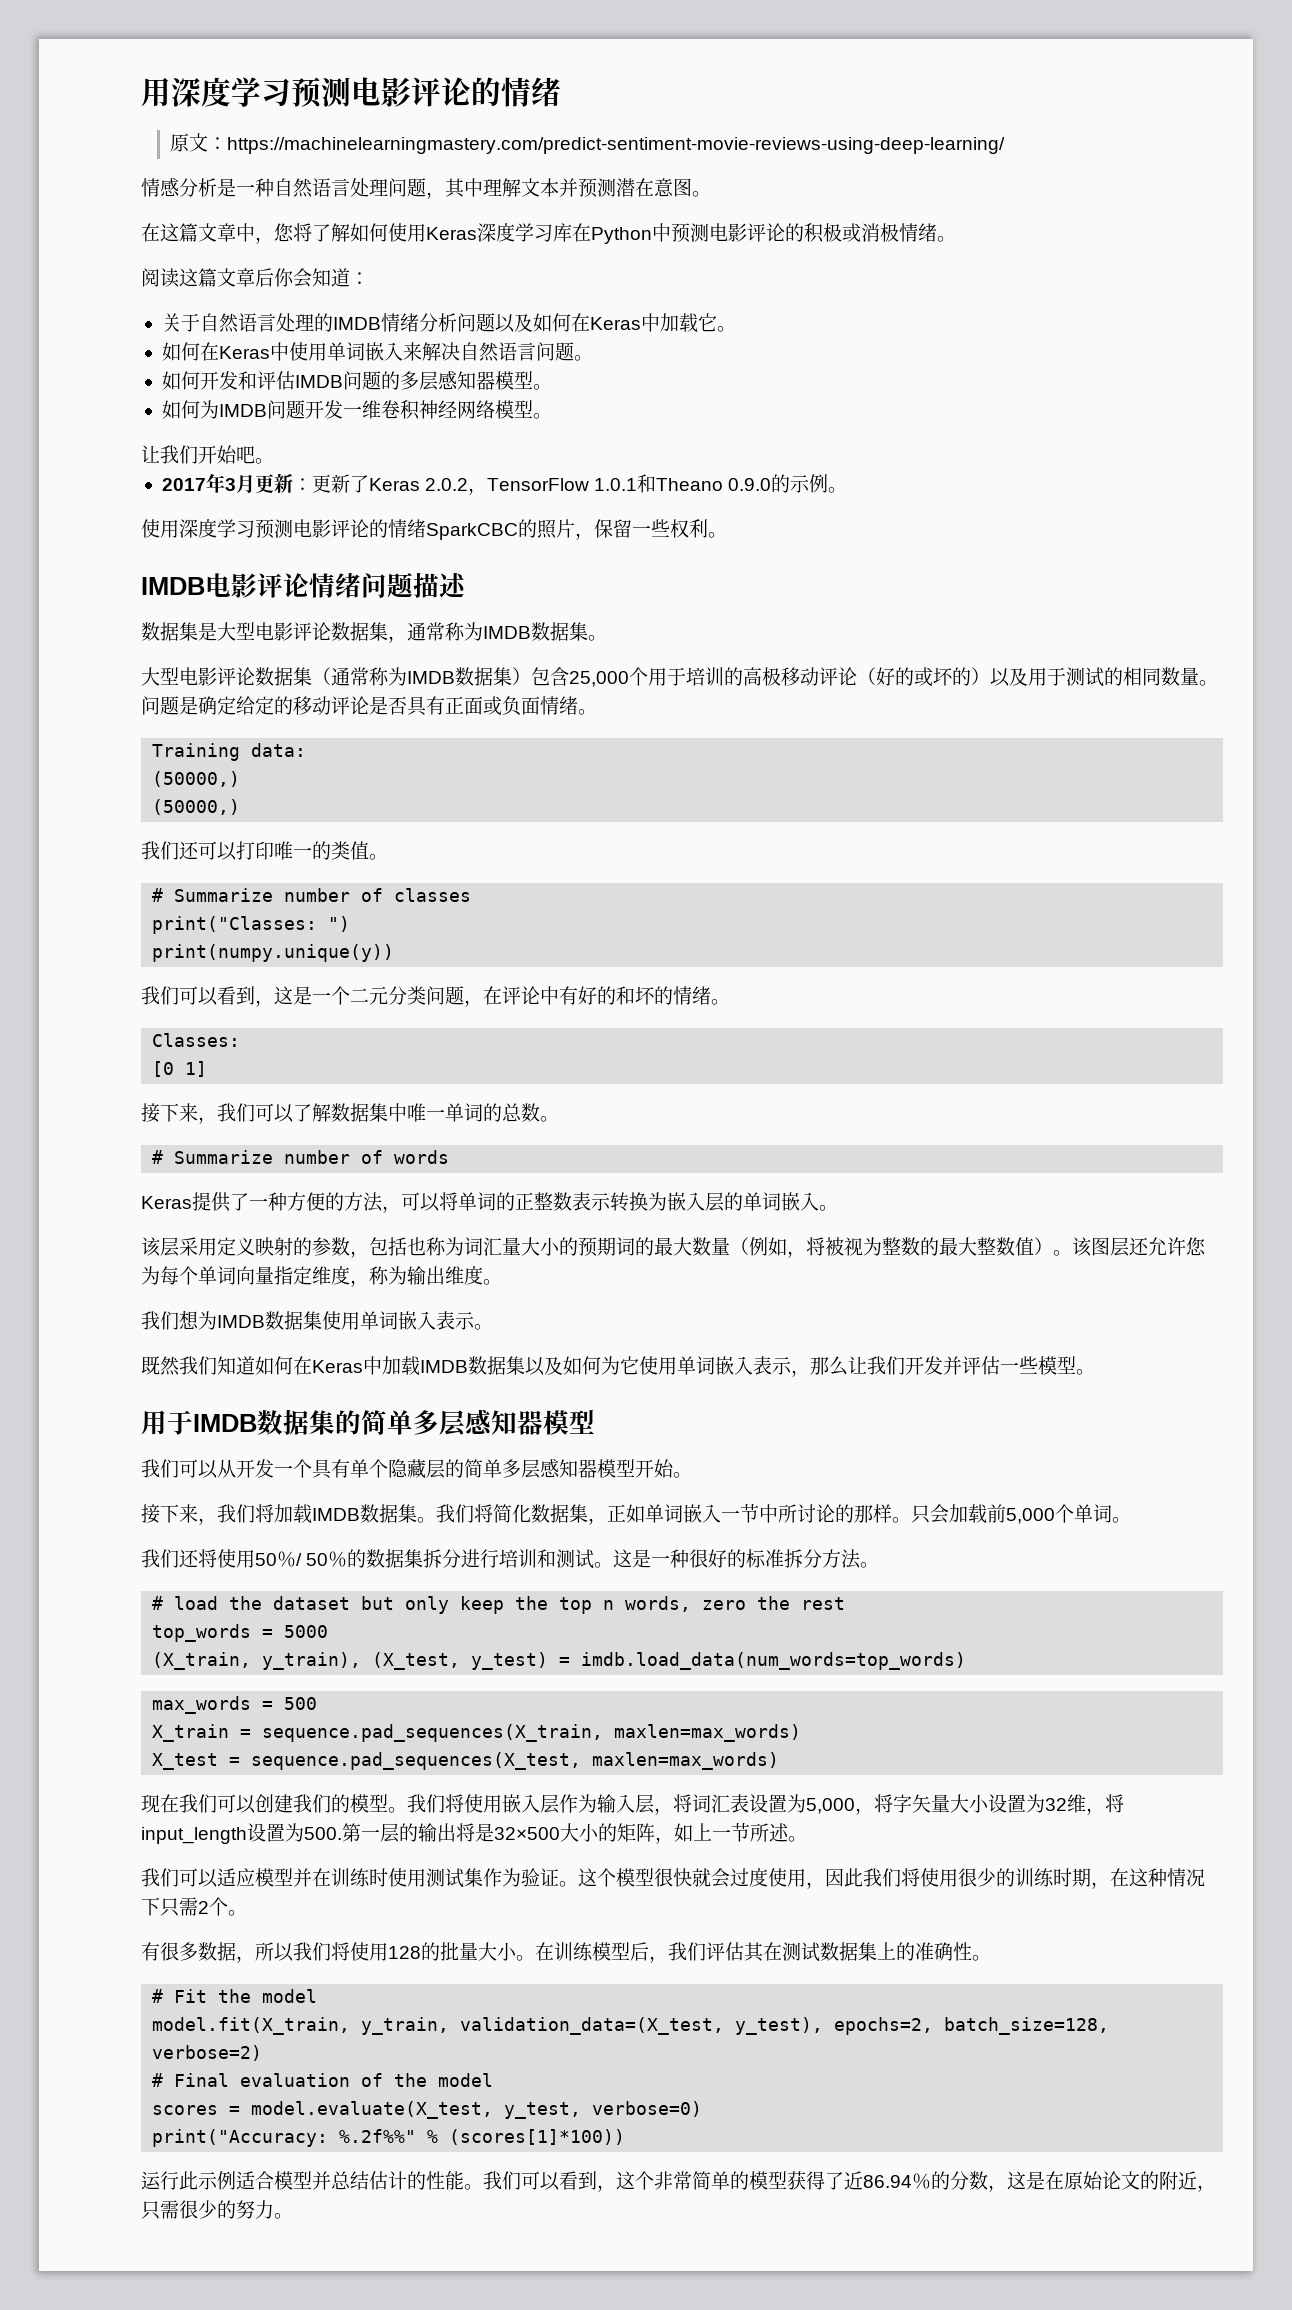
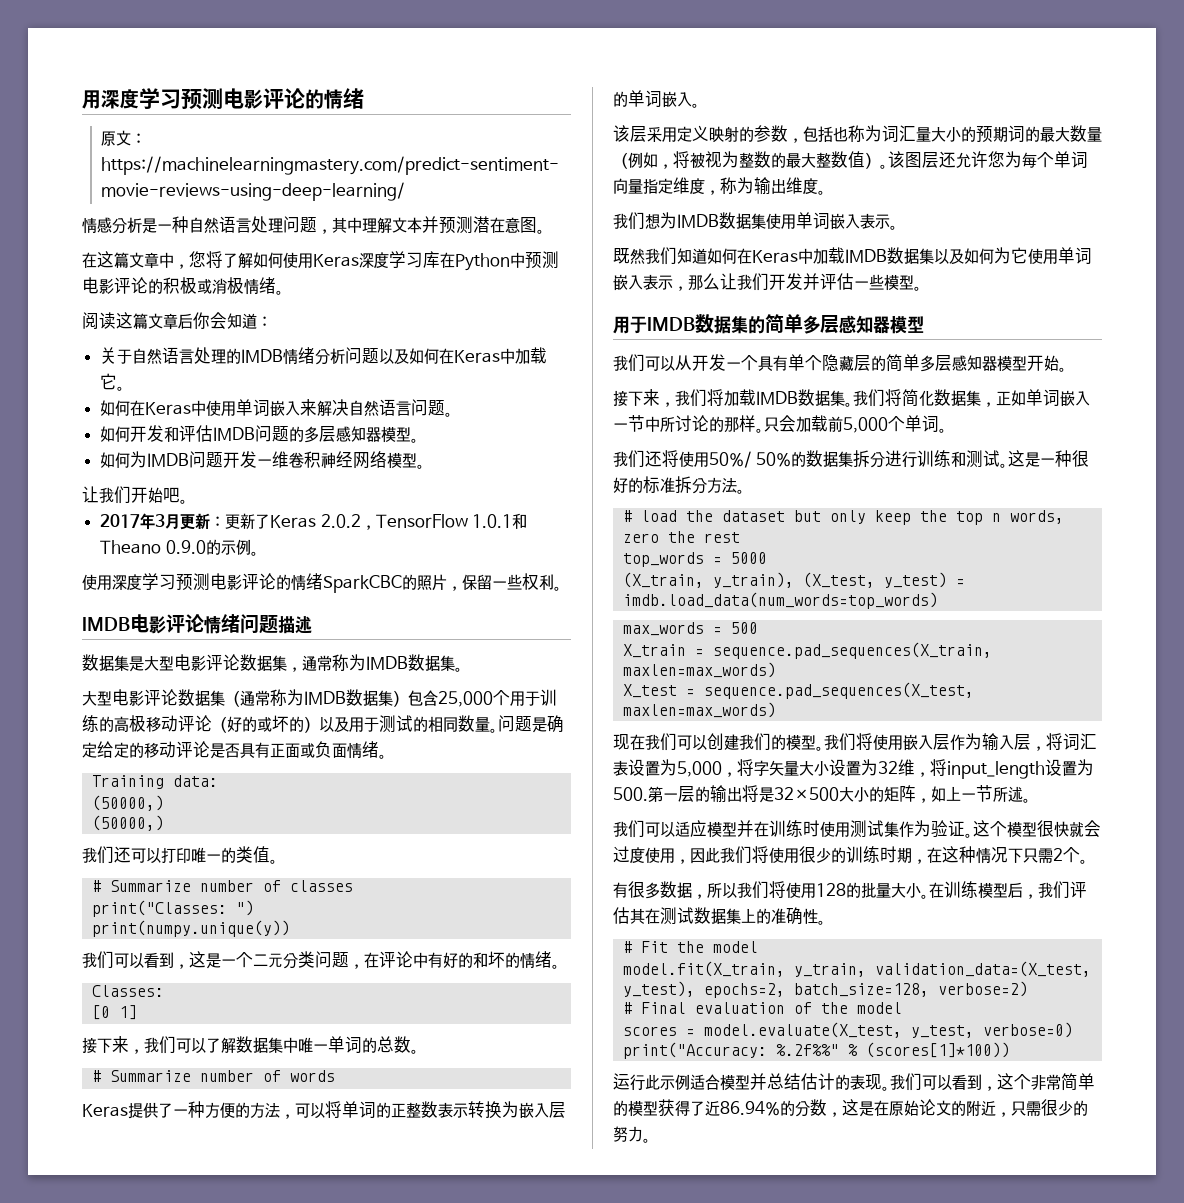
[686,667,724,686] 培训 -> [540,689,557,706] [82,715,99,732] 训练
[499,1549,538,1568] 培训 -> [917,450,952,467] 训练
[426,2171,464,2190] 性能 -> [850,1074,882,1090] 表现

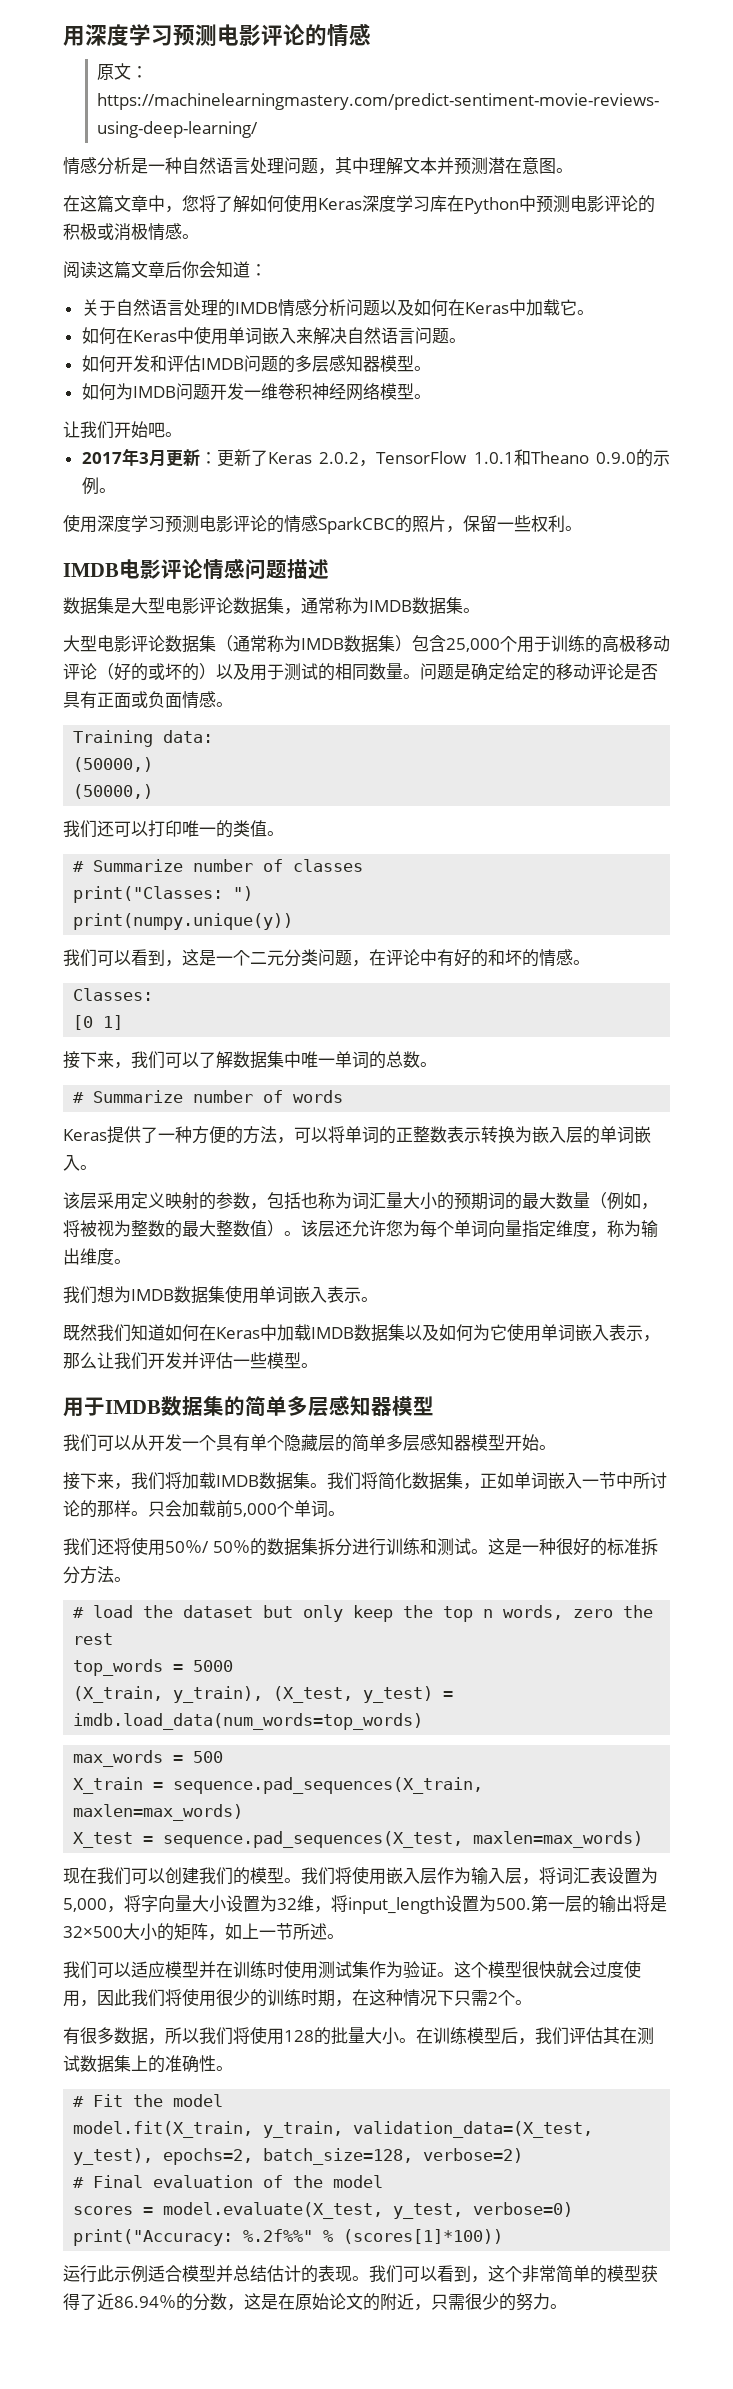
[82,88,364,110] 用深度学习预测电影评论的情绪 -> [63,23,371,47] 用深度学习预测电影评论的情感
[259,277,276,294] 绪 -> [165,223,182,240] 感
[298,347,316,364] 绪 -> [294,299,312,316] 感
[306,573,323,590] 绪 -> [301,515,318,532] 感
[221,614,240,633] 绪 -> [224,558,245,579] 感
[362,741,379,758] 绪 -> [199,691,216,708] 感
[535,951,552,968] 绪 -> [556,949,573,966] 感
[905,152,922,168] 图 -> (318, 1228) none
[769,760,784,776] 矢 -> [158,1895,175,1912] 向

